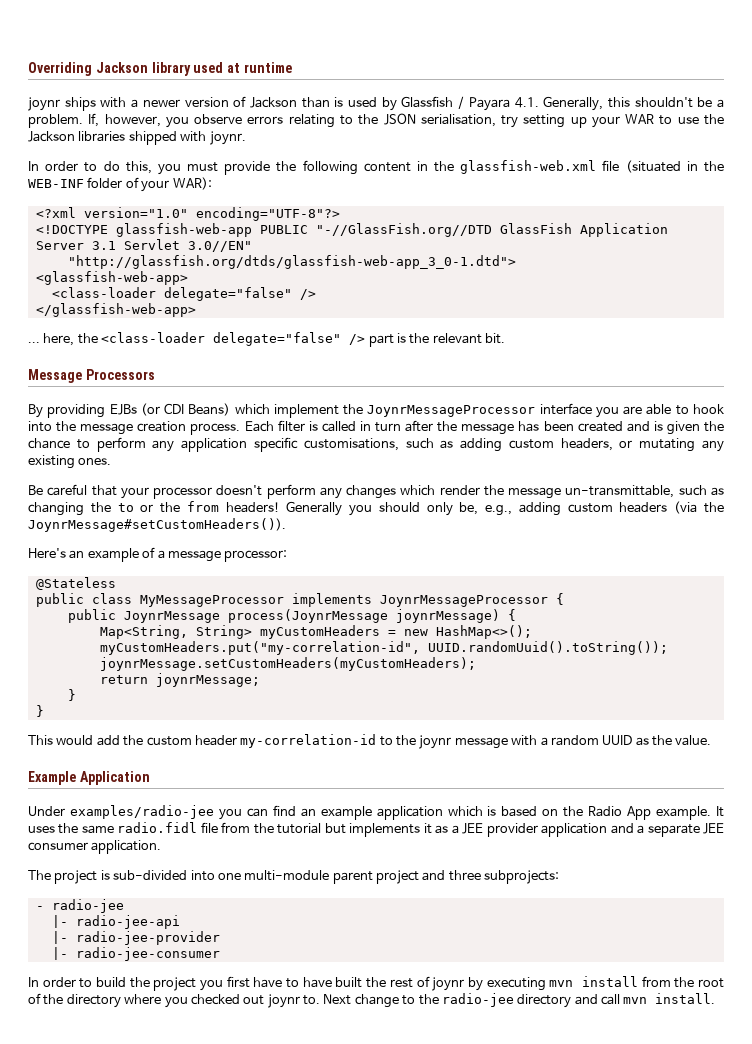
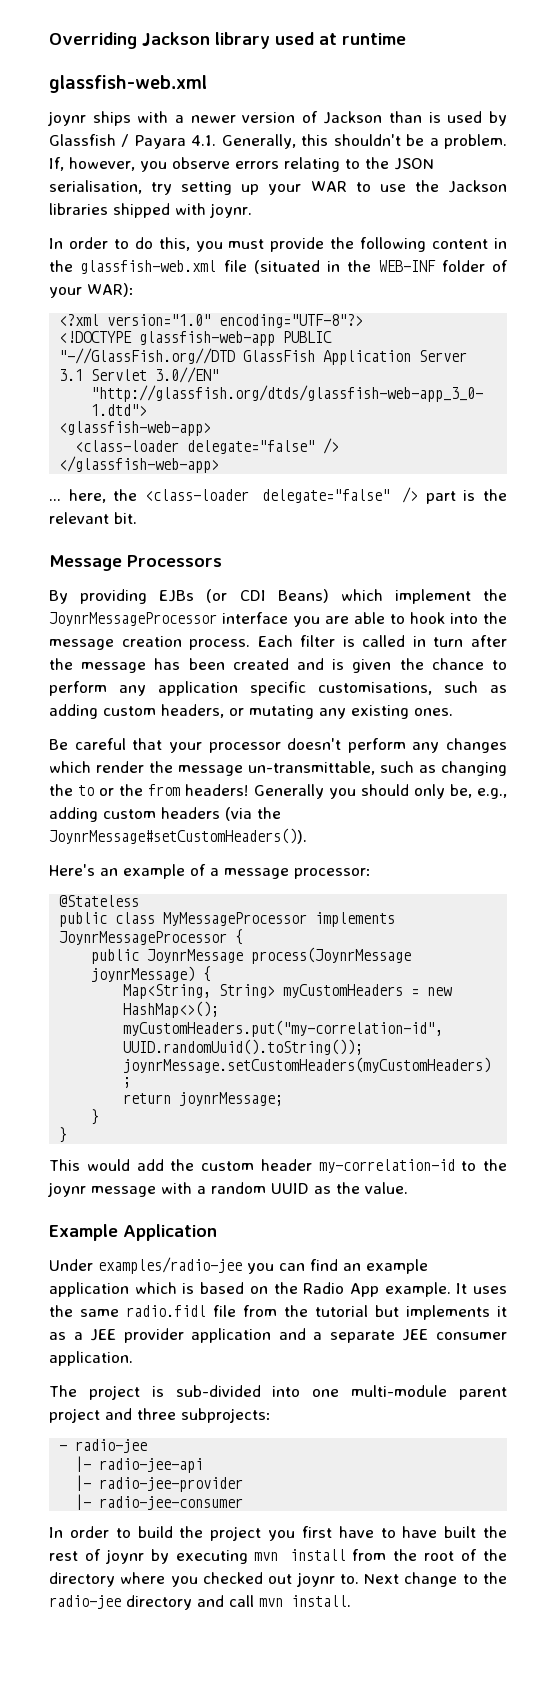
(292, 67) none -> [49,75,207,93] // glassfish-web.xml

